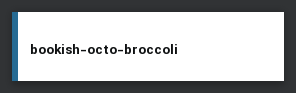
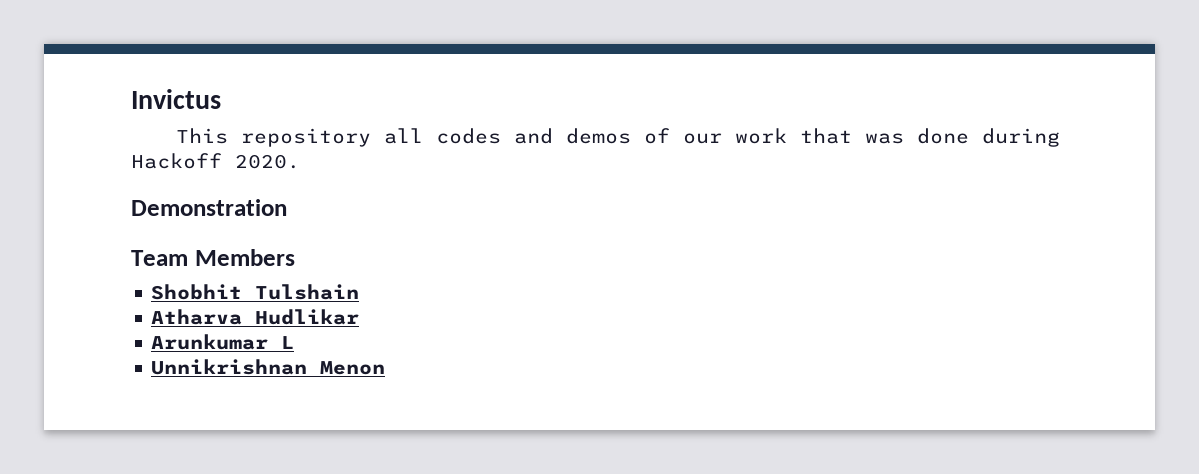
[30,44,178,54] bookish-octo-broccoli -> [131,89,221,109] [175,128,1060,147] [131,153,300,169] [131,199,287,216] [131,249,295,266] [151,284,360,300] [151,309,360,325] [151,334,295,350] [151,359,386,375] Invictus // This repository all codes and demos of our work that was done during Hackoff 2020. // Demonstration // Team Members // Shobhit Tulshain // Atharva Hudlikar // Arunkumar L // Unnikrishnan Menon

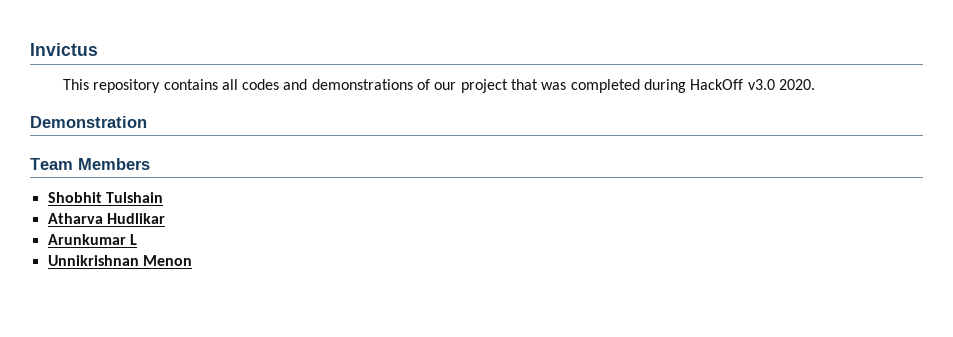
(371, 137) none -> [163,79,218,90] contains
[565,128,631,144] demos -> [311,79,413,90] demonstrations
[734,128,787,144] work -> [460,79,508,93] project
[916,128,1060,147] [131,153,222,169] done during Hackoff -> [570,79,775,93] completed during HackOff v3.0

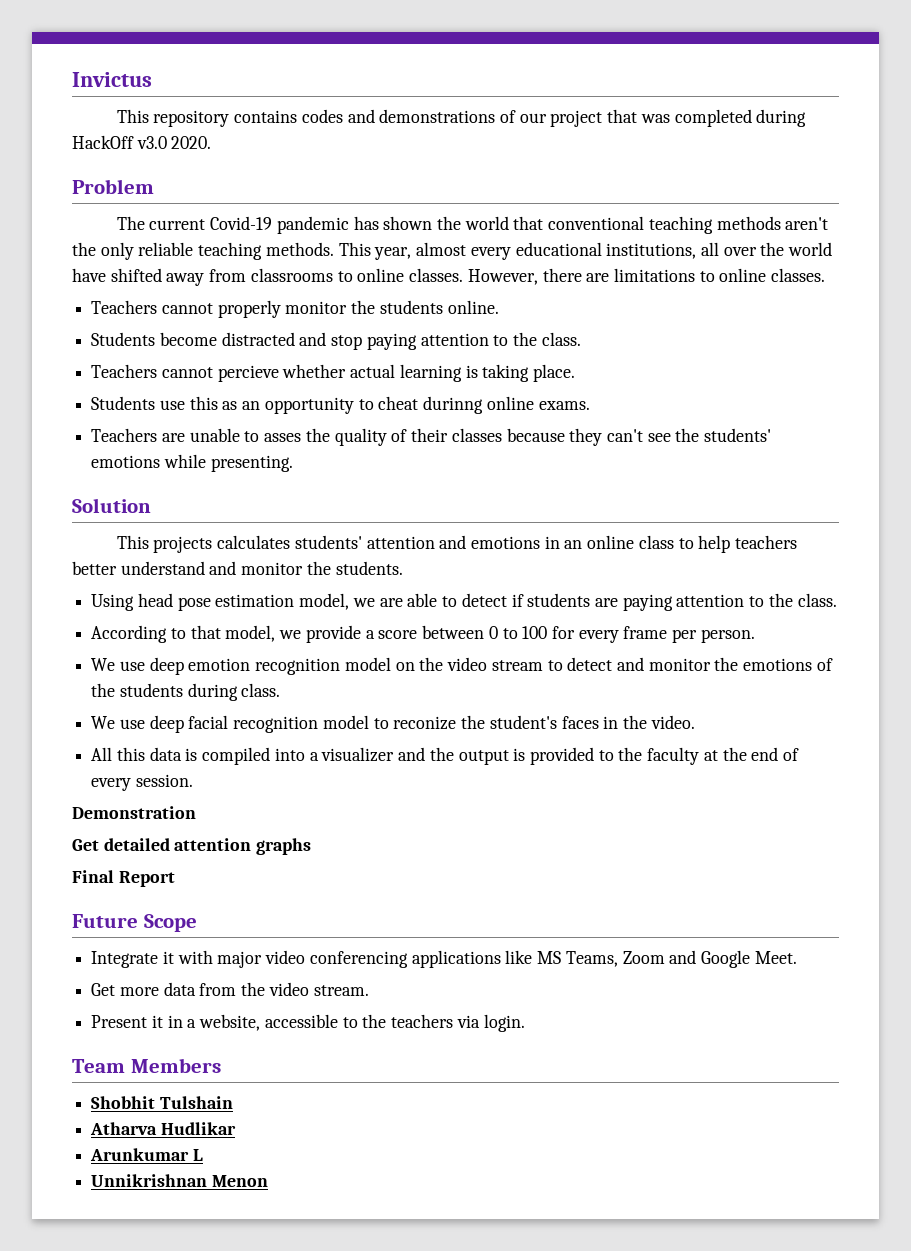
[221,79,238,90] all -> (298, 116) none
[30,116,147,128] Demonstration -> [72,179,154,194] [116,216,829,234] [72,242,833,260] [72,268,826,286] [91,300,499,318] [91,332,581,350] [91,364,576,382] [91,396,590,414] [91,428,772,446] [91,454,293,472] [72,498,151,513] [116,535,798,553] [72,561,403,575] [91,593,837,611] [91,625,755,643] [91,657,833,675] [91,683,281,701] [91,715,695,733] [91,747,800,765] [91,774,193,791] [72,806,196,819] [72,838,312,855] [72,870,175,887] [72,914,197,932] [91,950,797,968] [91,982,369,996] [91,1014,525,1032] Problem // The current Covid-19 pandemic has shown the world that conventional teaching methods aren't the only reliable teaching methods. This year, almost every educational institutions, all over the world have shifted away from classrooms to online classes. However, there are limitations to online classes. // Teachers cannot properly monitor the students online. // Students become distracted and stop paying attention to the class. // Teachers cannot percieve whether actual learning is taking place. // Students use this as an opportunity to cheat durinng online exams. // Teachers are unable to asses the quality of their classes because they can't see the students' emotions while presenting. // Solution // This projects calculates students' attention and emotions in an online class to help teachers better understand and monitor the students. // Using head pose estimation model, we are able to detect if students are paying attention to the class. // According to that model, we provide a score between 0 to 100 for every frame per person. // We use deep emotion recognition model on the video stream to detect and monitor the emotions of the students during class. // We use deep facial recognition model to reconize the student's faces in the video. // All this data is compiled into a visualizer and the output is provided to the faculty at the end of every session. // Demonstration // Get detailed attention graphs // Final Report // Future Scope // Integrate it with major video conferencing applications like MS Teams, Zoom and Google Meet. // Get more data from the video stream. // Present it in a website, accessible to the teachers via login.

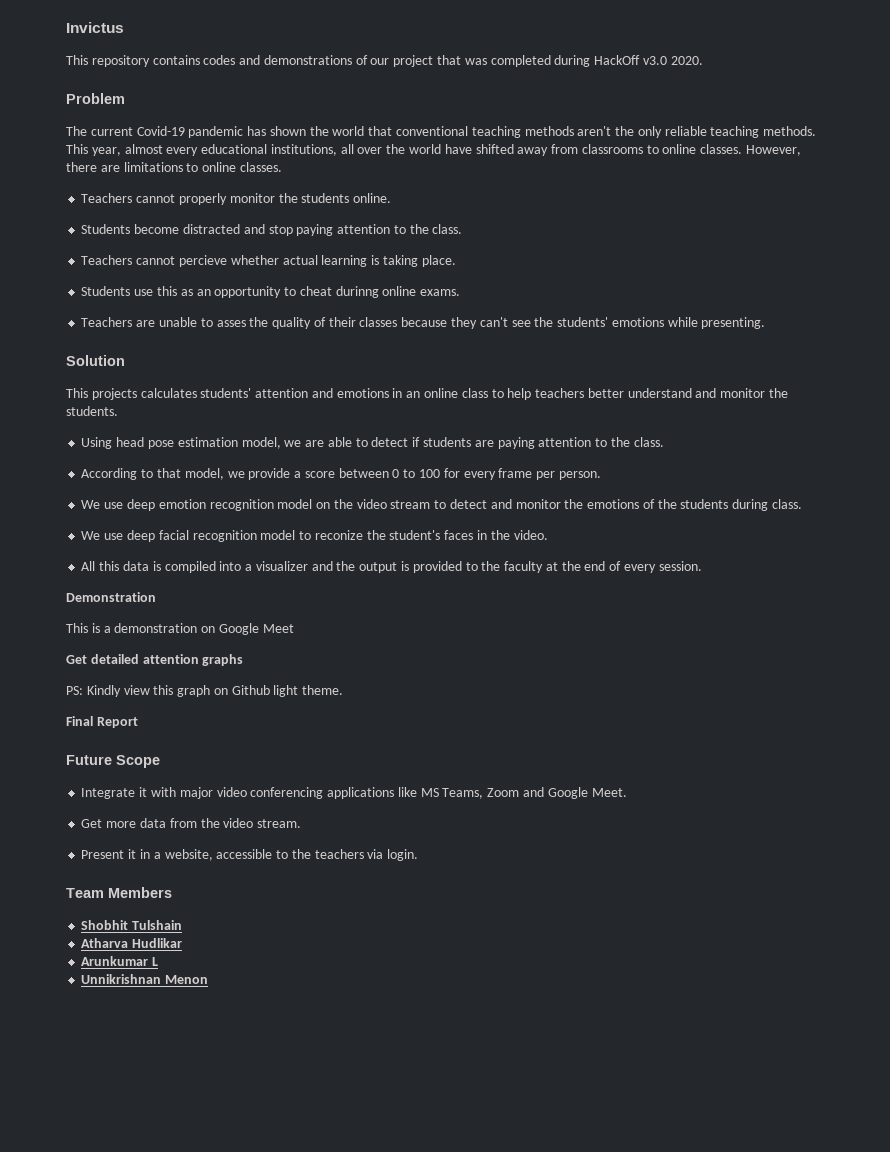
[72,838,312,855] Get detailed attention graphs -> [66,623,294,635] [66,654,244,666] [66,685,344,697] This is a demonstration on Google Meet // Get detailed attention graphs // PS: Kindly view this graph on Github light theme.

